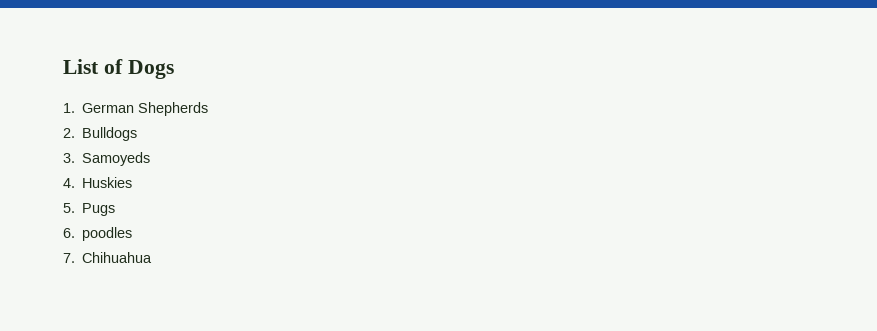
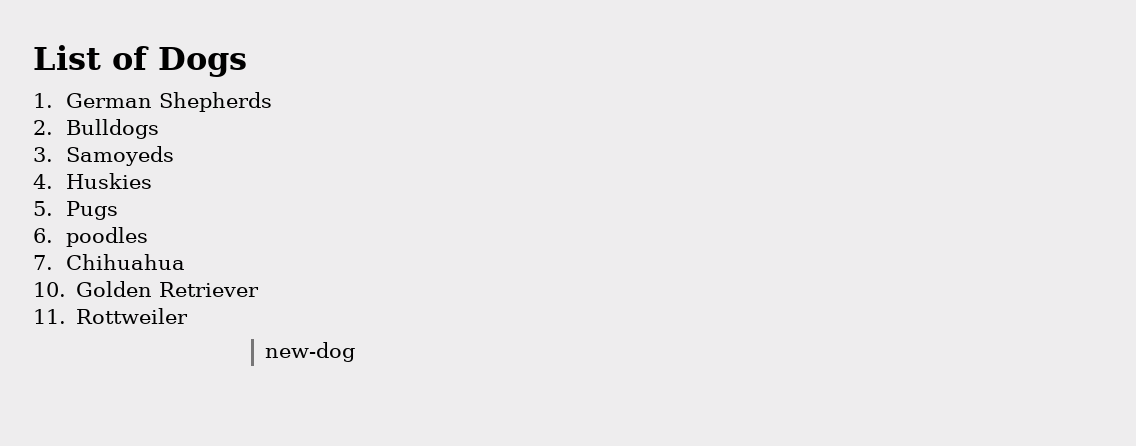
(153, 257) none -> [33,281,260,297] [33,308,189,324] [265,342,356,362] // 10. Golden Retriever // 11. Rottweiler // new-dog

